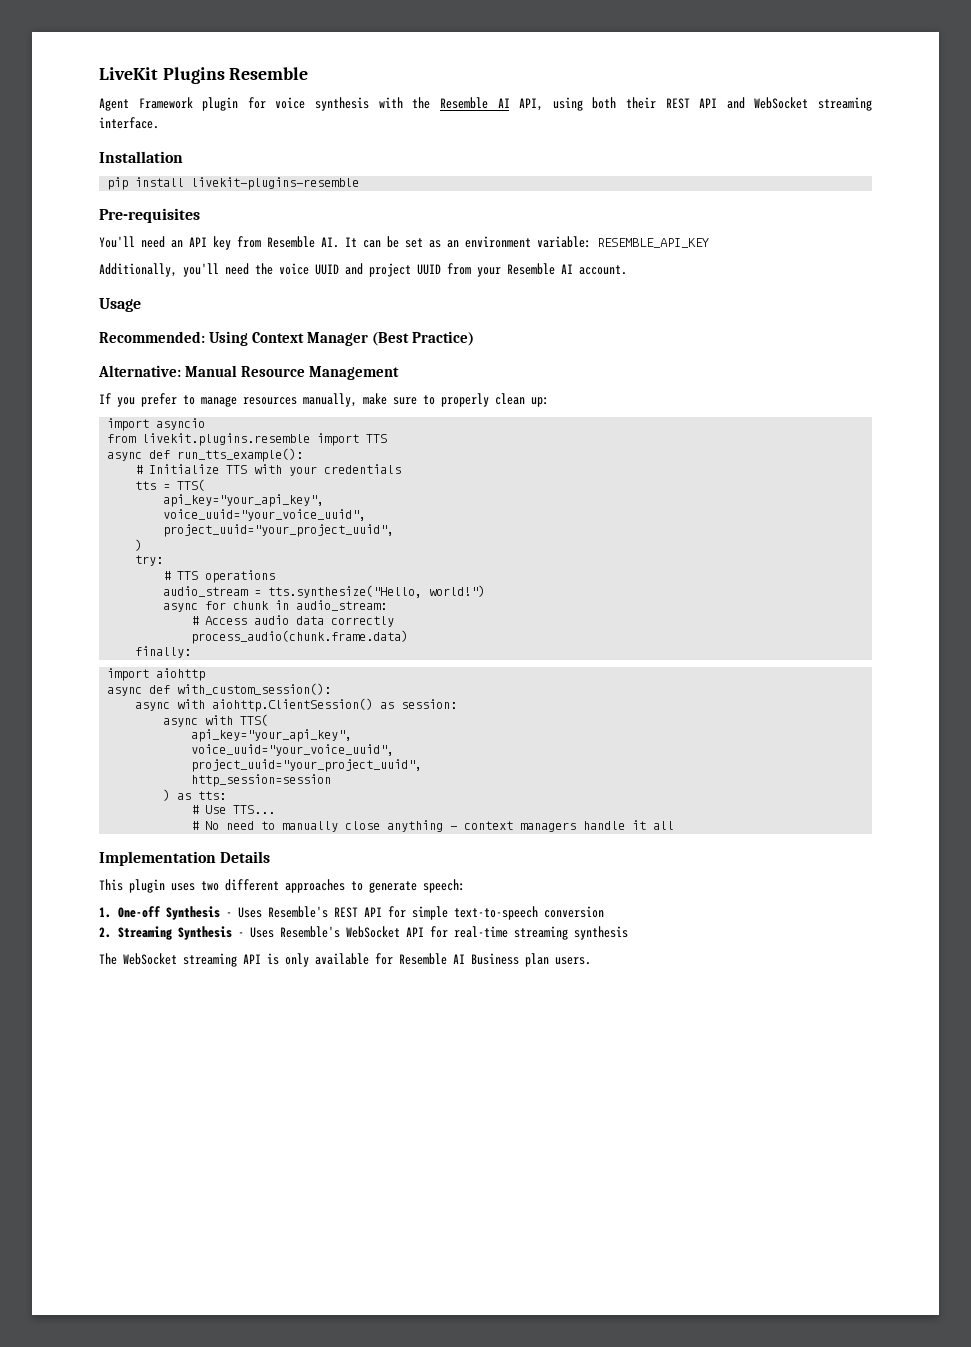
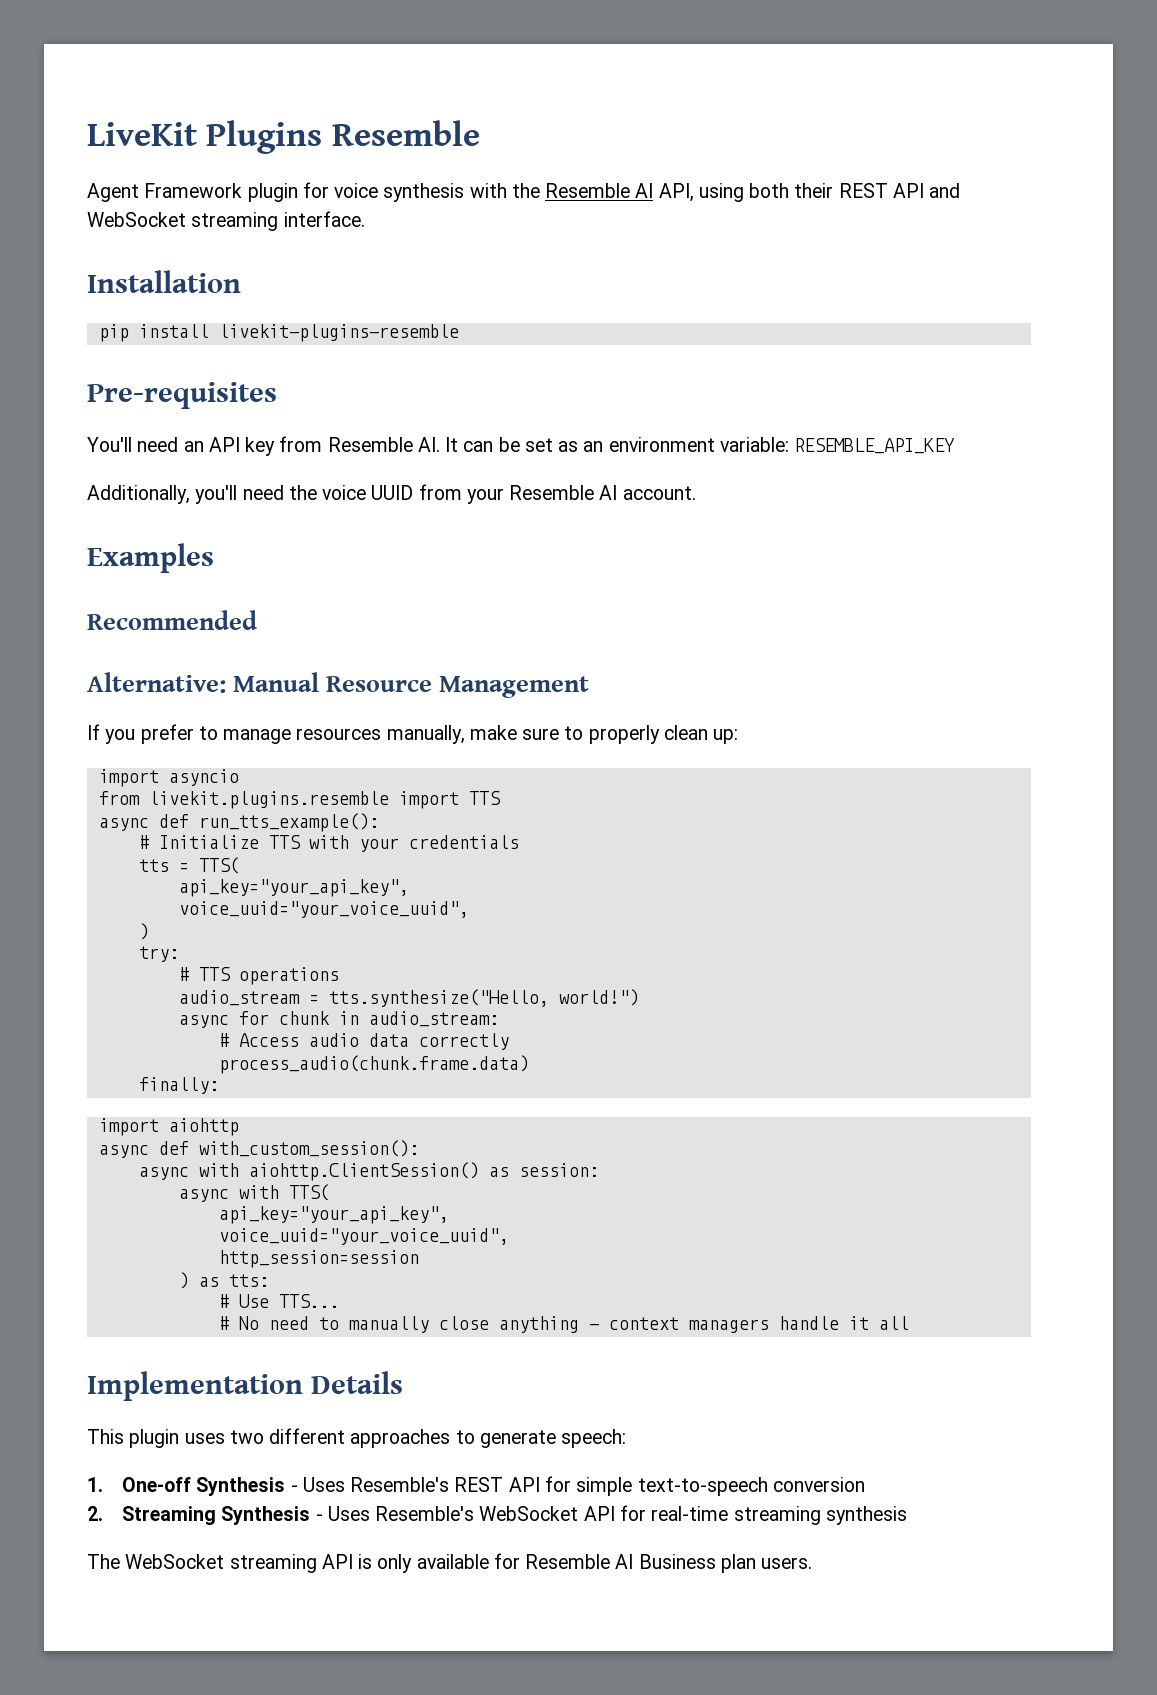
[345,263,441,277] and project UUID -> (414, 492) none
[99,298,141,312] [99,331,475,346] Usage // Recommended: Using Context Manager (Best Practice) -> [87,543,214,573] [87,610,257,630] Examples // Recommended
[163,524,395,537] // project_uuid="your_project_uuid", -> (469, 909) none
[191,759,423,772] // project_uuid="your_project_uuid", -> (509, 1236) none

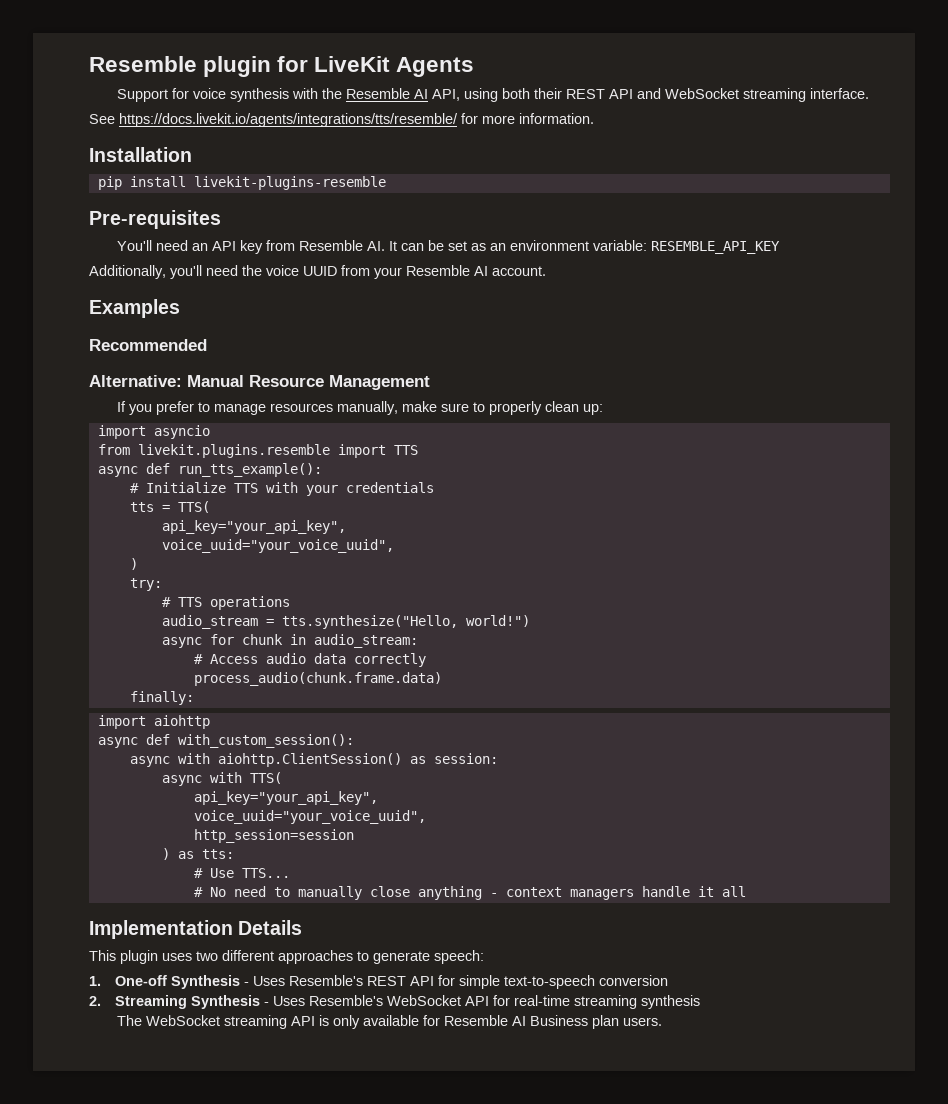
[87,120,480,154] [87,183,298,202] LiveKit Plugins Resemble // Agent Framework plugin -> [89,56,475,77] [116,89,168,102] Resemble plugin for LiveKit Agents // Support
(365, 219) none -> [89,113,594,127] // See https://docs.livekit.io/agents/integrations/tts/resemble/ for more information.

